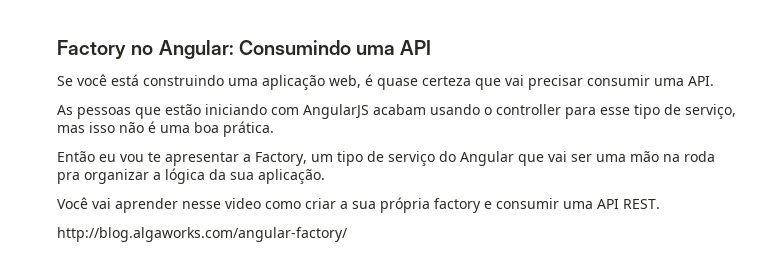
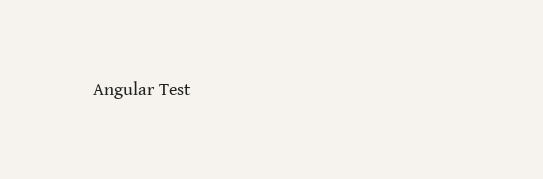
[57,40,432,59] [57,74,714,90] [57,104,736,119] [57,121,274,137] [57,151,715,166] [57,168,325,184] [57,197,660,213] [57,227,348,242] Factory no Angular: Consumindo uma API // Se você está construindo uma aplicação web, é quase certeza que vai precisar consumir uma API. // As pessoas que estão iniciando com AngularJS acabam usando o controller para esse tipo de serviço, mas isso não é uma boa prática. // Então eu vou te apresentar a Factory, um tipo de serviço do Angular que vai ser uma mão na roda pra organizar a lógica da sua aplicação. // Você vai aprender nesse video como criar a sua própria factory e consumir uma API REST. // http://blog.algaworks.com/angular-factory/ -> [93,81,191,99] Angular Test

